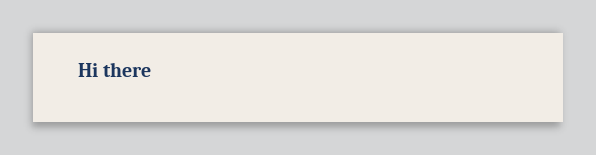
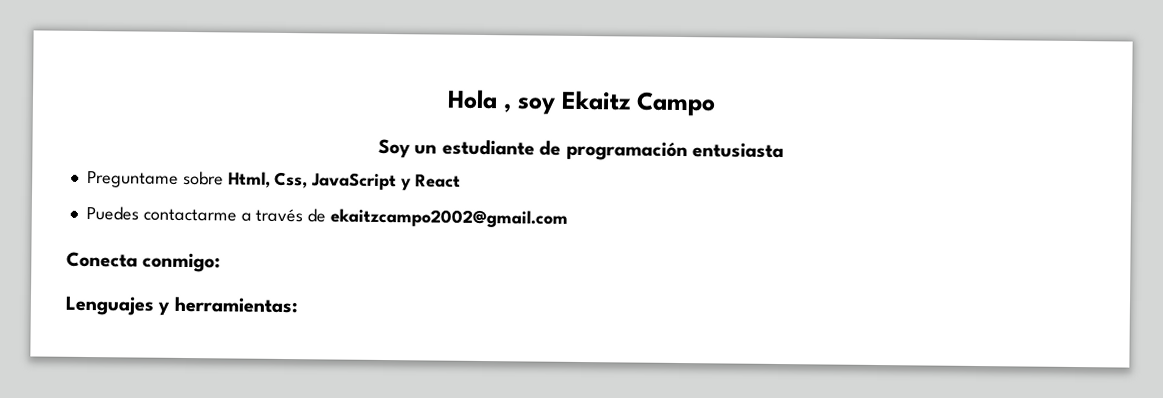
[78,62,152,77] Hi there -> [447,89,716,117] [378,138,784,162] [86,170,461,191] [85,205,569,228] [66,251,222,273] [65,295,298,316] Hola , soy Ekaitz Campo // Soy un estudiante de programación entusiasta // Preguntame sobre Html, Css, JavaScript y React // Puedes contactarme a través de ekaitzcampo2002@gmail.com // Conecta conmigo: // Lenguajes y herramientas:

